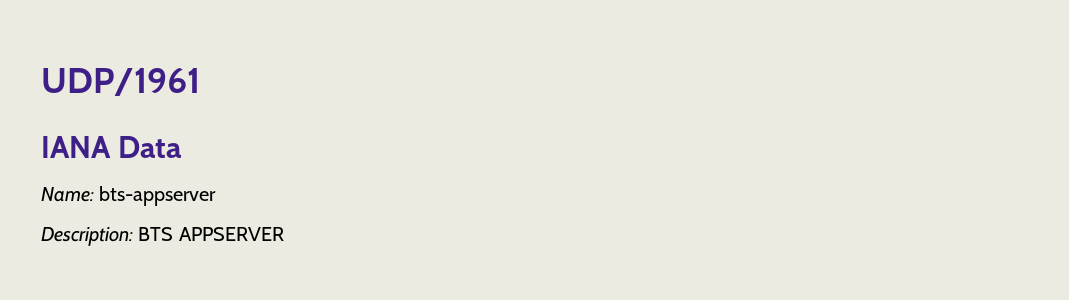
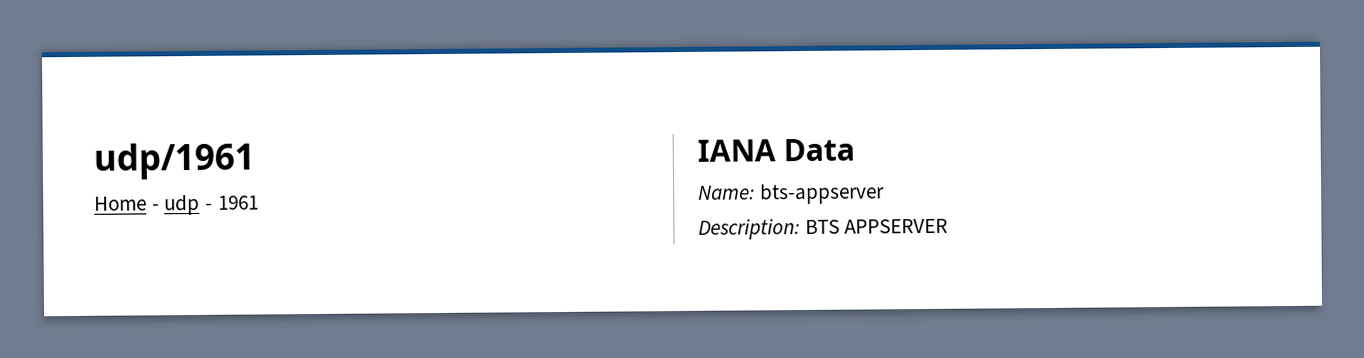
[41,68,200,96] UDP/1961 -> [93,142,255,180] [94,194,259,216] udp/1961 // Home - udp - 1961

